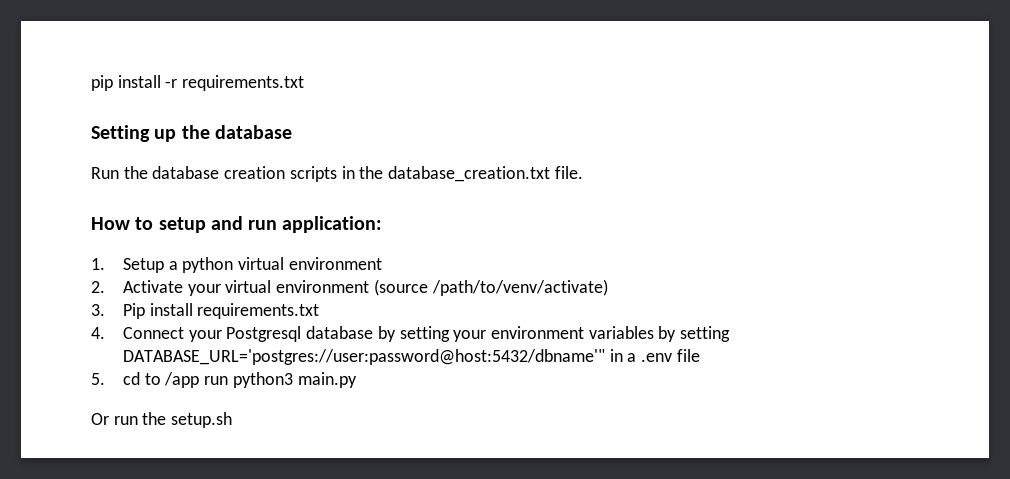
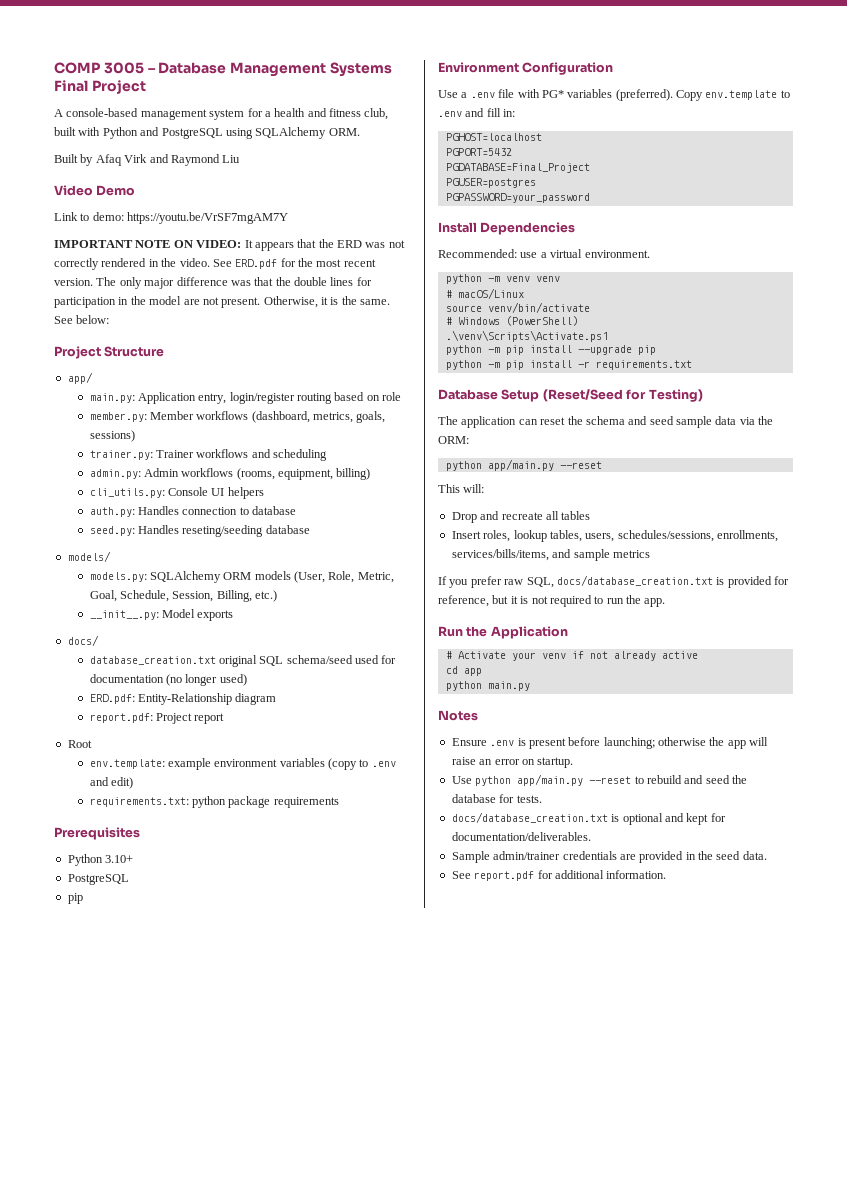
[91,75,305,91] [91,125,292,142] [91,166,583,182] [91,216,383,233] [91,257,382,273] [91,279,608,296] [91,303,320,319] [91,326,731,342] [122,349,700,365] [91,372,357,388] [91,412,233,428] pip install -r requirements.txt // Setting up the database // Run the database creation scripts in the database_creation.txt file. // How to setup and run application: // 1. Setup a python virtual environment // 2. Activate your virtual environment (source /path/to/venv/activate) // 3. Pip install requirements.txt // 4. Connect your Postgresql database by setting your environment variables by setting DATABASE_URL='postgres://user:password@host:5432/dbname'" in a .env file // 5. cd to /app run python3 main.py // Or run the setup.sh -> [54,62,392,77] [54,80,146,94] [54,108,389,120] [54,127,360,139] [54,154,241,166] [54,185,136,196] [54,212,289,224] [54,239,405,251] [54,258,376,270] [54,277,372,289] [54,296,391,308] [54,315,110,324] [54,346,165,359] [67,372,93,384] [89,392,402,404] [89,411,386,423] [89,430,135,442] [89,449,328,461] [89,468,371,480] [89,487,264,499] [89,506,297,517] [89,525,310,537] [67,551,111,562] [89,571,394,583] [89,590,278,602] [89,609,234,621] [67,635,99,646] [89,655,397,667] [89,674,247,686] [89,693,277,705] [89,713,225,724] [67,740,92,748] [89,758,396,770] [89,777,133,789] [89,796,339,808] [54,827,140,840] [67,854,134,866] [67,874,129,885] [67,893,83,904] [438,62,614,75] [438,89,790,101] [438,108,516,117] [445,133,542,141] [445,148,512,156] [445,163,590,173] [445,178,536,188] [445,193,590,203] [438,222,576,235] [438,249,650,258] [445,274,560,284] [445,288,524,299] [445,302,590,313] [445,316,578,326] [445,330,608,342] [445,345,656,355] [445,360,692,370] [438,389,703,402] [438,416,774,428] [438,436,469,444] [445,459,602,471] [438,484,485,493] [451,511,591,523] [451,530,778,542] [451,549,650,561] [438,575,789,588] [438,595,666,607] [438,626,568,639] [445,651,698,661] [445,666,482,676] [445,681,530,691] [438,710,478,721] [451,737,769,749] [451,757,574,768] [451,774,747,786] [451,794,542,803] [451,812,726,825] [451,832,591,841] [451,851,767,863] [451,870,667,881] COMP 3005 – Database Management Systems Final Project // A console-based management system for a health and fitness club, built with Python and PostgreSQL using SQLAlchemy ORM. // Built by Afaq Virk and Raymond Liu // Video Demo // Link to demo: https://youtu.be/VrSF7mgAM7Y // IMPORTANT NOTE ON VIDEO: It appears that the ERD was not correctly rendered in the video. See ERD.pdf for the most recent version. The only major difference was that the double lines for participation in the model are not present. Otherwise, it is the same. See below: // Project Structure // app/ // main.py: Application entry, login/register routing based on role // member.py: Member workflows (dashboard, metrics, goals, sessions) // trainer.py: Trainer workflows and scheduling // admin.py: Admin workflows (rooms, equipment, billing) // cli_utils.py: Console UI helpers // auth.py: Handles connection to database // seed.py: Handles reseting/seeding database // models/ // models.py: SQLAlchemy ORM models (User, Role, Metric, Goal, Schedule, Session, Billing, etc.) // __init__.py: Model exports // docs/ // database_creation.txt original SQL schema/seed used for documentation (no longer used) // ERD.pdf: Entity-Relationship diagram // report.pdf: Project report // Root // env.template: example environment variables (copy to .env and edit) // requirements.txt: python package requirements // Prerequisites // Python 3.10+ // PostgreSQL // pip // Environment Configuration // Use a .env file with PG* variables (preferred). Copy env.template to .env and fill in: // PGHOST=localhost // PGPORT=5432 // PGDATABASE=Final_Project // PGUSER=postgres // PGPASSWORD=your_password // Install Dependencies // Recommended: use a virtual environment. // python -m venv venv // # macOS/Linux // source venv/bin/activate // # Windows (PowerShell) // .\venv\Scripts\Activate.ps1 // python -m pip install --upgrade pip // python -m pip install -r requirements.txt // Database Setup (Reset/Seed for Testing) // The application can reset the schema and seed sample data via the ORM: // python app/main.py --reset // This will: // Drop and recreate all tables // Insert roles, lookup tables, users, schedules/sessions, enrollments, services/bills/items, and sample metrics // If you prefer raw SQL, docs/database_creation.txt is provided for reference, but it is not required to run the app. // Run the Application // # Activate your venv if not already active // cd app // python main.py // Notes // Ensure .env is present before launching; otherwise the app will raise an error on startup. // Use python app/main.py --reset to rebuild and seed the database for tests. // docs/database_creation.txt is optional and kept for documentation/deliverables. // Sample admin/trainer credentials are provided in the seed data. // See report.pdf for additional information.

